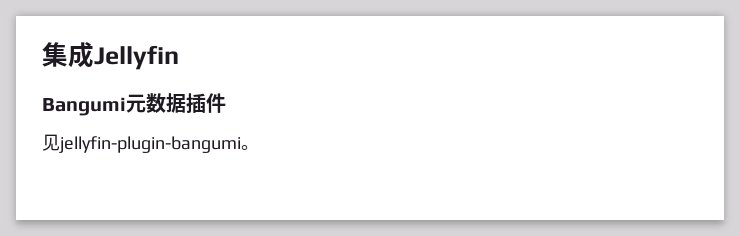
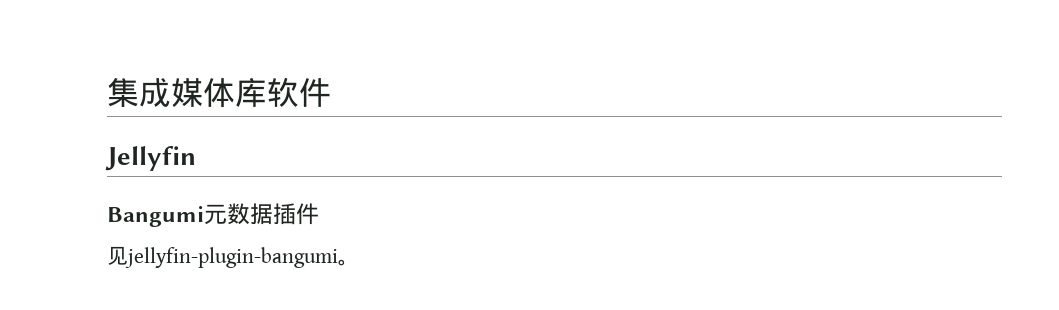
(94, 55) none -> [171,77,331,107] 媒体库软件 //

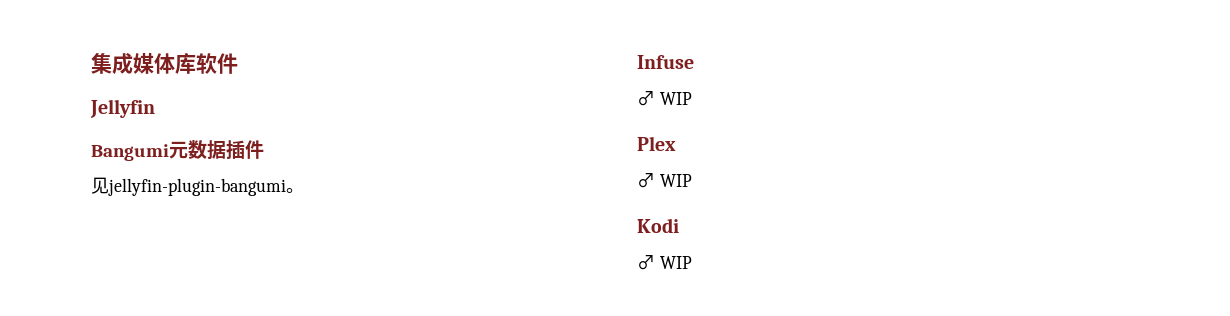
(359, 262) none -> [637,55,694,69] [637,91,692,106] [637,136,676,151] [637,173,692,188] [637,218,679,233] [637,255,692,270] // Infuse // ♂ WIP // Plex // ♂ WIP // Kodi // ♂ WIP

